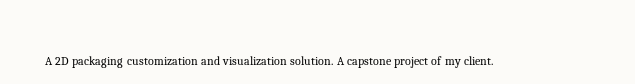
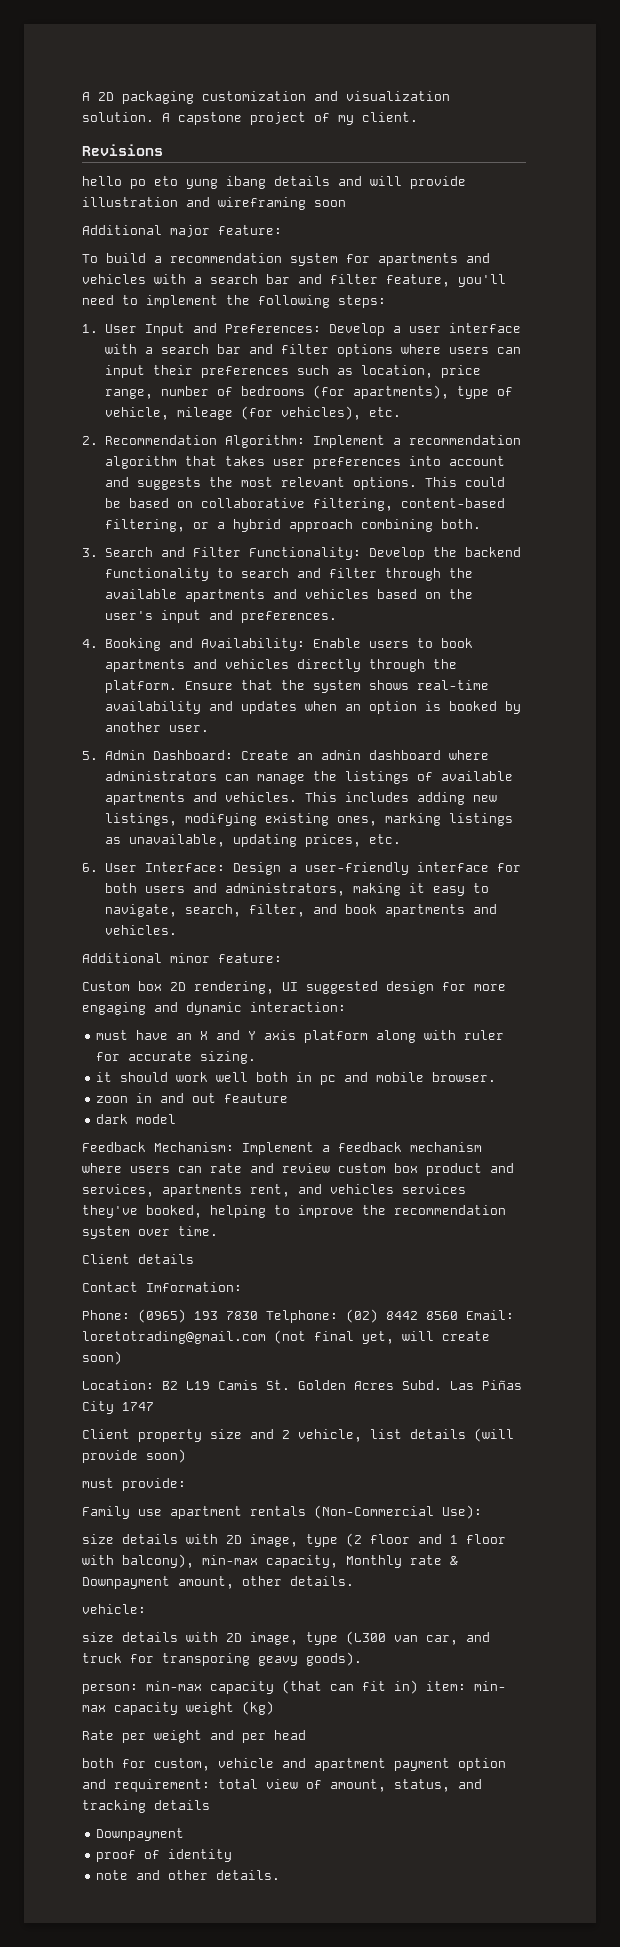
(493, 60) none -> [82,144,163,156] [82,176,466,189] [82,197,346,210] [82,225,282,237] [82,253,490,266] [82,274,506,287] [82,295,386,308] [82,323,521,336] [104,344,521,357] [104,365,481,378] [104,385,513,399] [104,406,401,420] [82,435,521,448] [104,456,505,469] [104,477,505,490] [104,498,505,511] [104,519,481,532] [82,547,521,560] [104,568,473,581] [104,589,473,602] [104,610,337,623] [82,638,473,651] [104,659,457,672] [104,680,489,693] [104,701,521,714] [104,722,209,732] [82,750,489,760] [104,771,513,784] [104,792,497,805] [104,813,513,826] [104,834,401,847] [82,862,521,875] [104,883,489,896] [104,904,497,917] [104,925,177,935] [82,953,282,963] [82,981,506,994] [82,1002,346,1015] [96,1030,505,1043] [96,1051,257,1064] [96,1072,497,1085] [96,1093,289,1103] [96,1114,177,1124] [82,1142,482,1155] [82,1163,514,1176] [82,1184,466,1197] [82,1205,506,1218] [82,1226,218,1239] [82,1254,194,1264] [82,1282,242,1292] [82,1309,514,1323] [82,1330,490,1344] [82,1351,122,1365] [82,1380,522,1390] [82,1401,154,1414] [82,1428,514,1442] [82,1449,186,1463] [82,1478,186,1491] [82,1505,482,1519] [82,1533,506,1547] [82,1554,458,1568] [82,1576,354,1589] [82,1604,146,1614] [82,1631,490,1645] [82,1652,362,1666] [82,1680,506,1694] [82,1701,274,1715] [82,1730,306,1743] [82,1758,506,1771] [82,1779,482,1792] [82,1800,210,1813] [96,1828,185,1841] [96,1849,233,1862] [96,1870,281,1880] // Revisions // hello po eto yung ibang details and will provide illustration and wireframing soon // Additional major feature: // To build a recommendation system for apartments and vehicles with a search bar and filter feature, you'll need to implement the following steps: // 1. User Input and Preferences: Develop a user interface with a search bar and filter options where users can input their preferences such as location, price range, number of bedrooms (for apartments), type of vehicle, mileage (for vehicles), etc. // 2. Recommendation Algorithm: Implement a recommendation algorithm that takes user preferences into account and suggests the most relevant options. This could be based on collaborative filtering, content-based filtering, or a hybrid approach combining both. // 3. Search and Filter Functionality: Develop the backend functionality to search and filter through the available apartments and vehicles based on the user's input and preferences. // 4. Booking and Availability: Enable users to book apartments and vehicles directly through the platform. Ensure that the system shows real-time availability and updates when an option is booked by another user. // 5. Admin Dashboard: Create an admin dashboard where administrators can manage the listings of available apartments and vehicles. This includes adding new listings, modifying existing ones, marking listings as unavailable, updating prices, etc. // 6. User Interface: Design a user-friendly interface for both users and administrators, making it easy to navigate, search, filter, and book apartments and vehicles. // Additional minor feature: // Custom box 2D rendering, UI suggested design for more engaging and dynamic interaction: // must have an X and Y axis platform along with ruler for accurate sizing. // it should work well both in pc and mobile browser. // zoon in and out feauture // dark model // Feedback Mechanism: Implement a feedback mechanism where users can rate and review custom box product and services, apartments rent, and vehicles services they've booked, helping to improve the recommendation system over time. // Client details // Contact Imformation: // Phone: (0965) 193 7830 Telphone: (02) 8442 8560 Email: loretotrading@gmail.com (not final yet, will create soon) // Location: B2 L19 Camis St. Golden Acres Subd. Las Piñas City 1747 // Client property size and 2 vehicle, list details (will provide soon) // must provide: // Family use apartment rentals (Non-Commercial Use): // size details with 2D image, type (2 floor and 1 floor with balcony), min-max capacity, Monthly rate & Downpayment amount, other details. // vehicle: // size details with 2D image, type (L300 van car, and truck for transporing geavy goods). // person: min-max capacity (that can fit in) item: min- max capacity weight (kg) // Rate per weight and per head // both for custom, vehicle and apartment payment option and requirement: total view of amount, status, and tracking details // Downpayment // proof of identity // note and other details.

